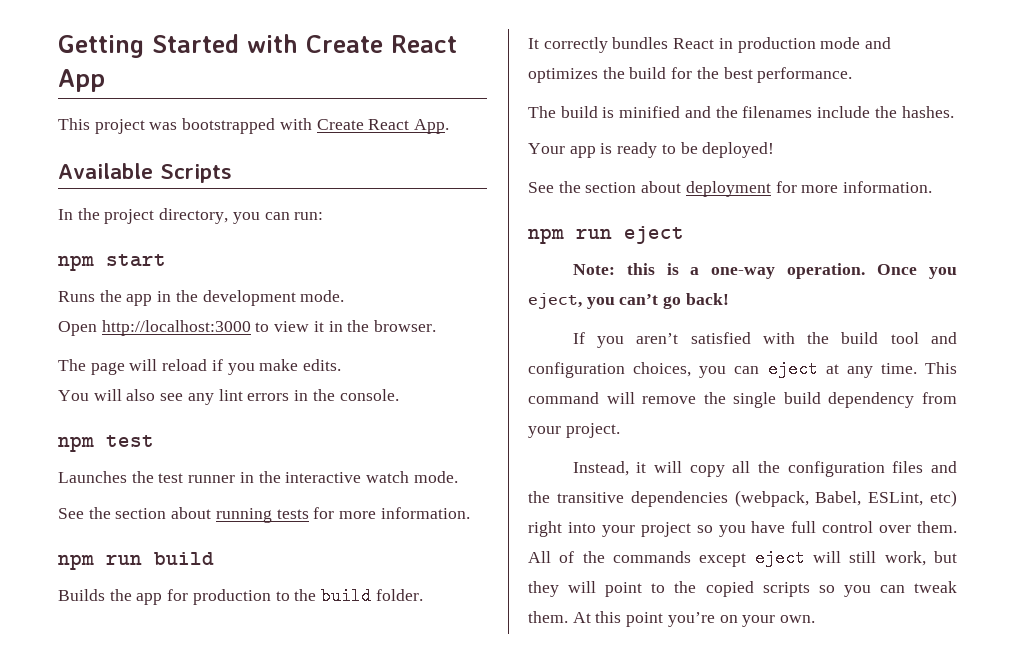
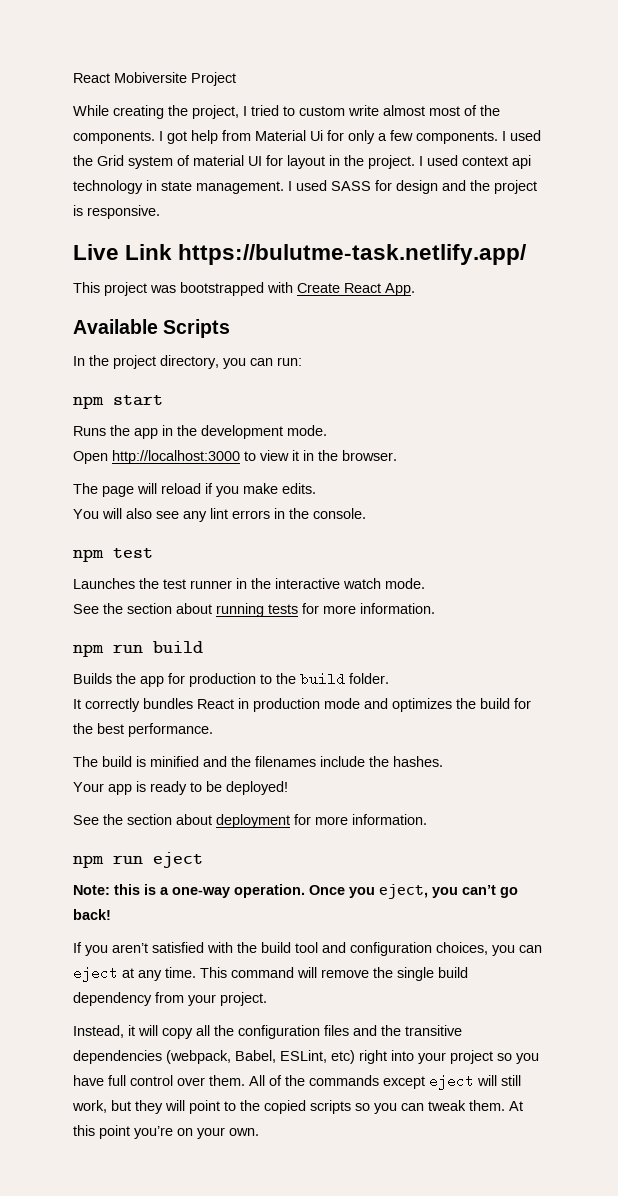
[58,34,457,58] [58,69,105,92] Getting Started with Create React App -> [73,72,236,86] [73,105,500,119] [73,130,541,144] [73,155,531,169] [73,180,537,194] [73,205,160,219] [73,244,528,265] React Mobiversite Project // While creating the project, I tried to custom write almost most of the components. I got help from Material Ui for only a few components. I used the Grid system of material UI for layout in the project. I used context api technology in state management. I used SASS for design and the project is responsive. // Live Link https://bulutme-task.netlify.app/

